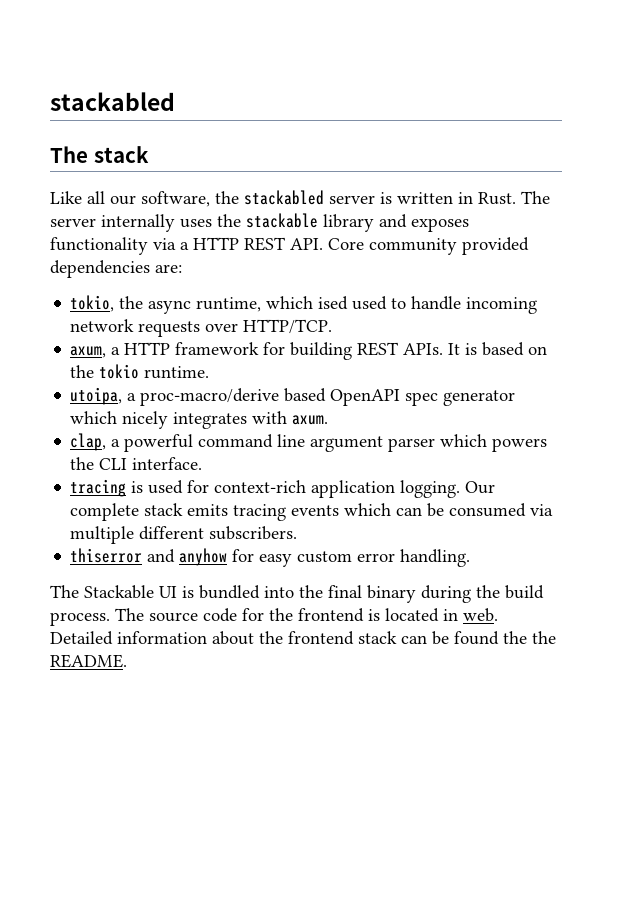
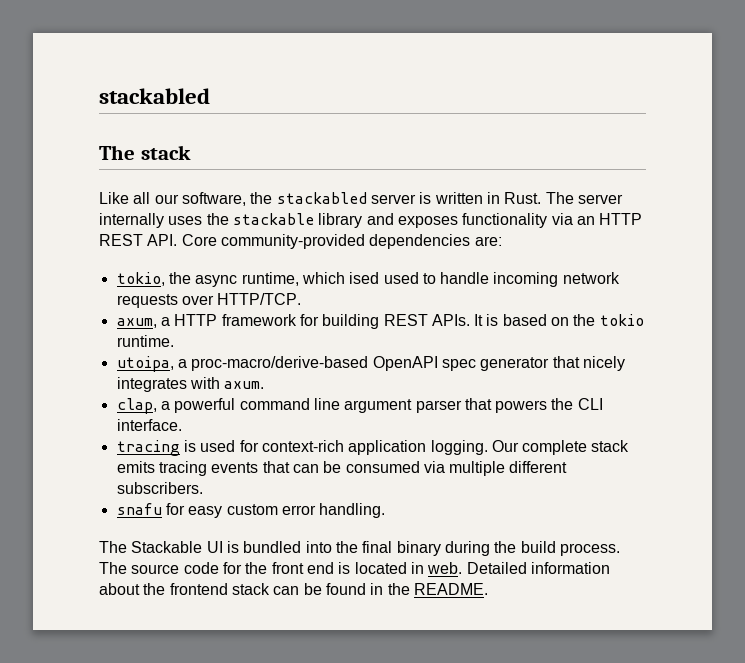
[180,242,189,250] a -> [576,216,595,225] an
[369,237,529,255] community provided -> [220,234,365,249] community-provided
[140,388,327,406] proc-macro/derive based -> [191,356,369,371] proc-macro/derive-based
[70,411,118,424] which -> [552,356,580,368] that
[440,434,488,447] which -> [464,398,492,410] that
[344,503,392,516] which -> [262,461,290,473] that
[70,548,228,566] thiserror and anyhow -> [116,503,162,515] snafu
[298,608,364,622] frontend -> [271,562,334,574] front end
[503,631,527,644] the -> [370,583,384,595] in

